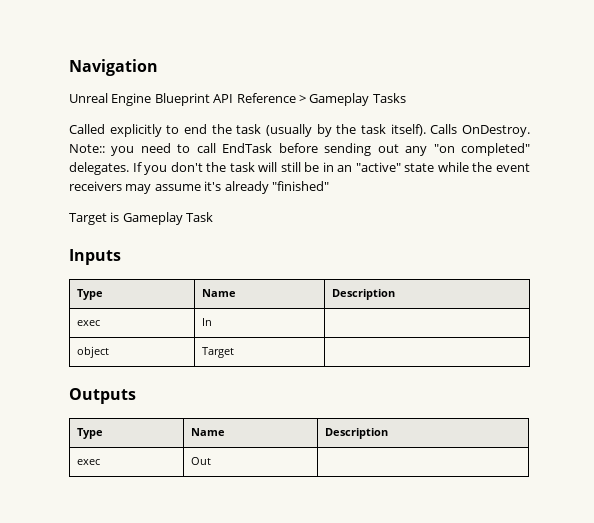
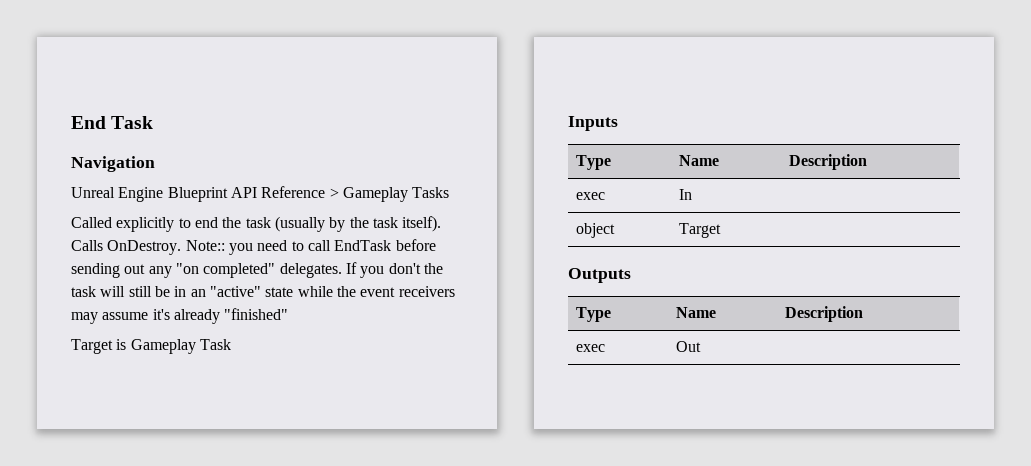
(69, 67) none -> [71,116,154,129] End Task //

